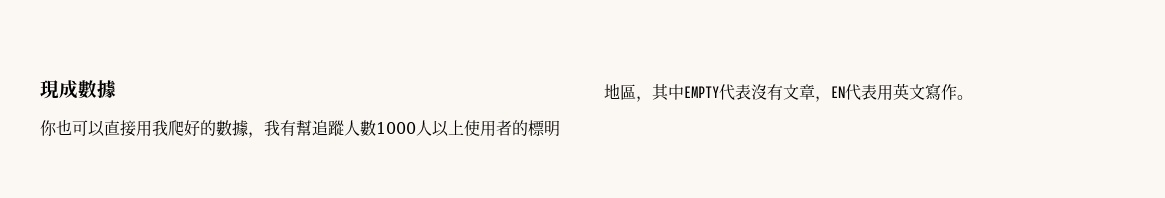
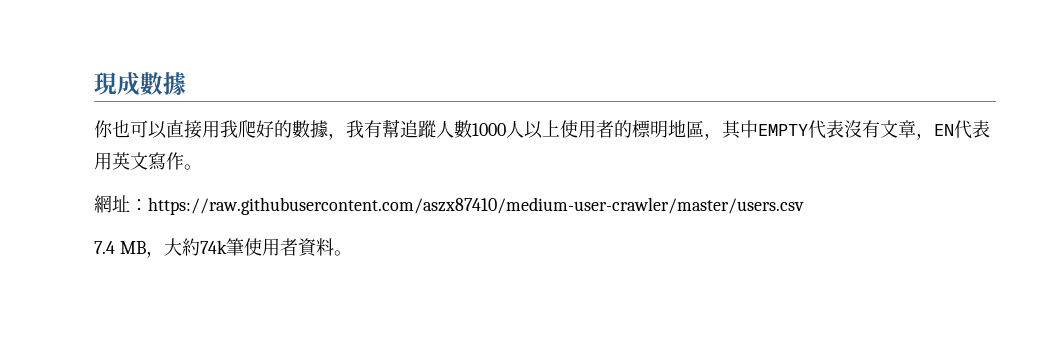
(973, 97) none -> [94,195,804,215] [94,238,352,258] // 網址：https://raw.githubusercontent.com/aszx87410/medium-user-crawler/master/users.csv // 7.4 MB，大約74k筆使用者資料。

